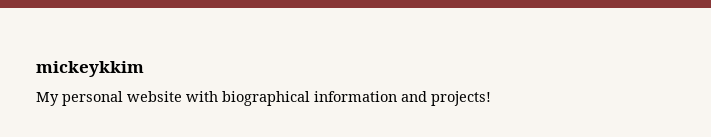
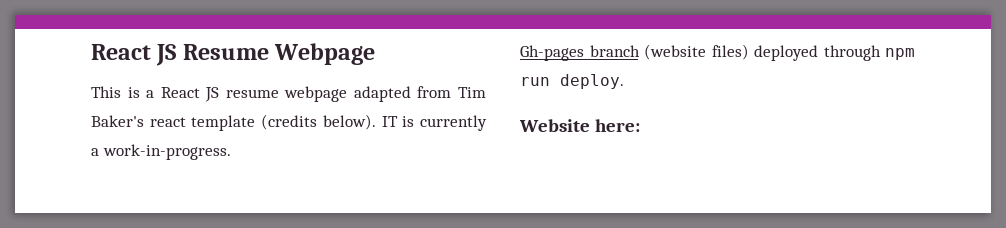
[36,61,144,77] [36,91,491,106] mickeykkim // My personal website with biographical information and projects! -> [91,43,376,66] [91,86,486,102] [91,114,488,131] [91,144,231,160] [520,44,915,61] [520,74,624,89] [519,119,641,132] React JS Resume Webpage // This is a React JS resume webpage adapted from Tim Baker's react template (credits below). IT is currently a work-in-progress. // Gh-pages branch (website files) deployed through npm run deploy. // Website here:

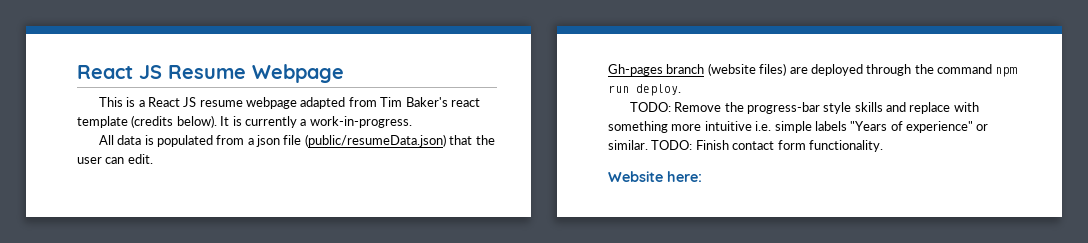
[381,116,398,127] IT -> [220,116,230,126] It
(231, 152) none -> [98,134,495,147] [77,154,153,164] // All data is populated from a json file (public/resumeData.json) that the user can edit.
(749, 52) none -> [789,67,808,74] are
(881, 53) none -> [914,64,992,74] the command
(624, 81) none -> [629,102,979,114] [608,121,989,133] [608,140,883,152] // TODO: Remove the progress-bar style skills and replace with something more intuitive i.e. simple labels "Years of experience" or similar. TODO: Finish contact form functionality.

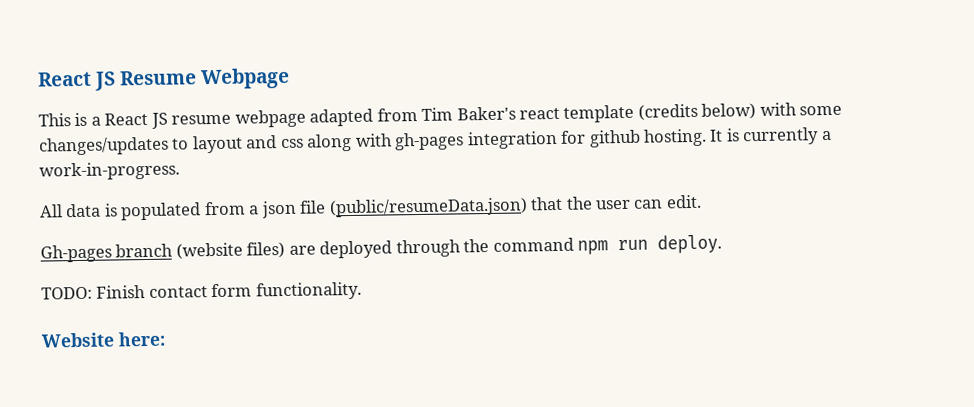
[176,115,217,128] below). -> [701,102,843,120] [38,128,708,156] below) with some changes/updates to layout and css along with gh-pages integration for github hosting.
[674,102,979,114] [608,121,989,133] [608,140,693,150] Remove the progress-bar style skills and replace with something more intuitive i.e. simple labels "Years of experience" or similar. TODO: -> (93, 293) none

